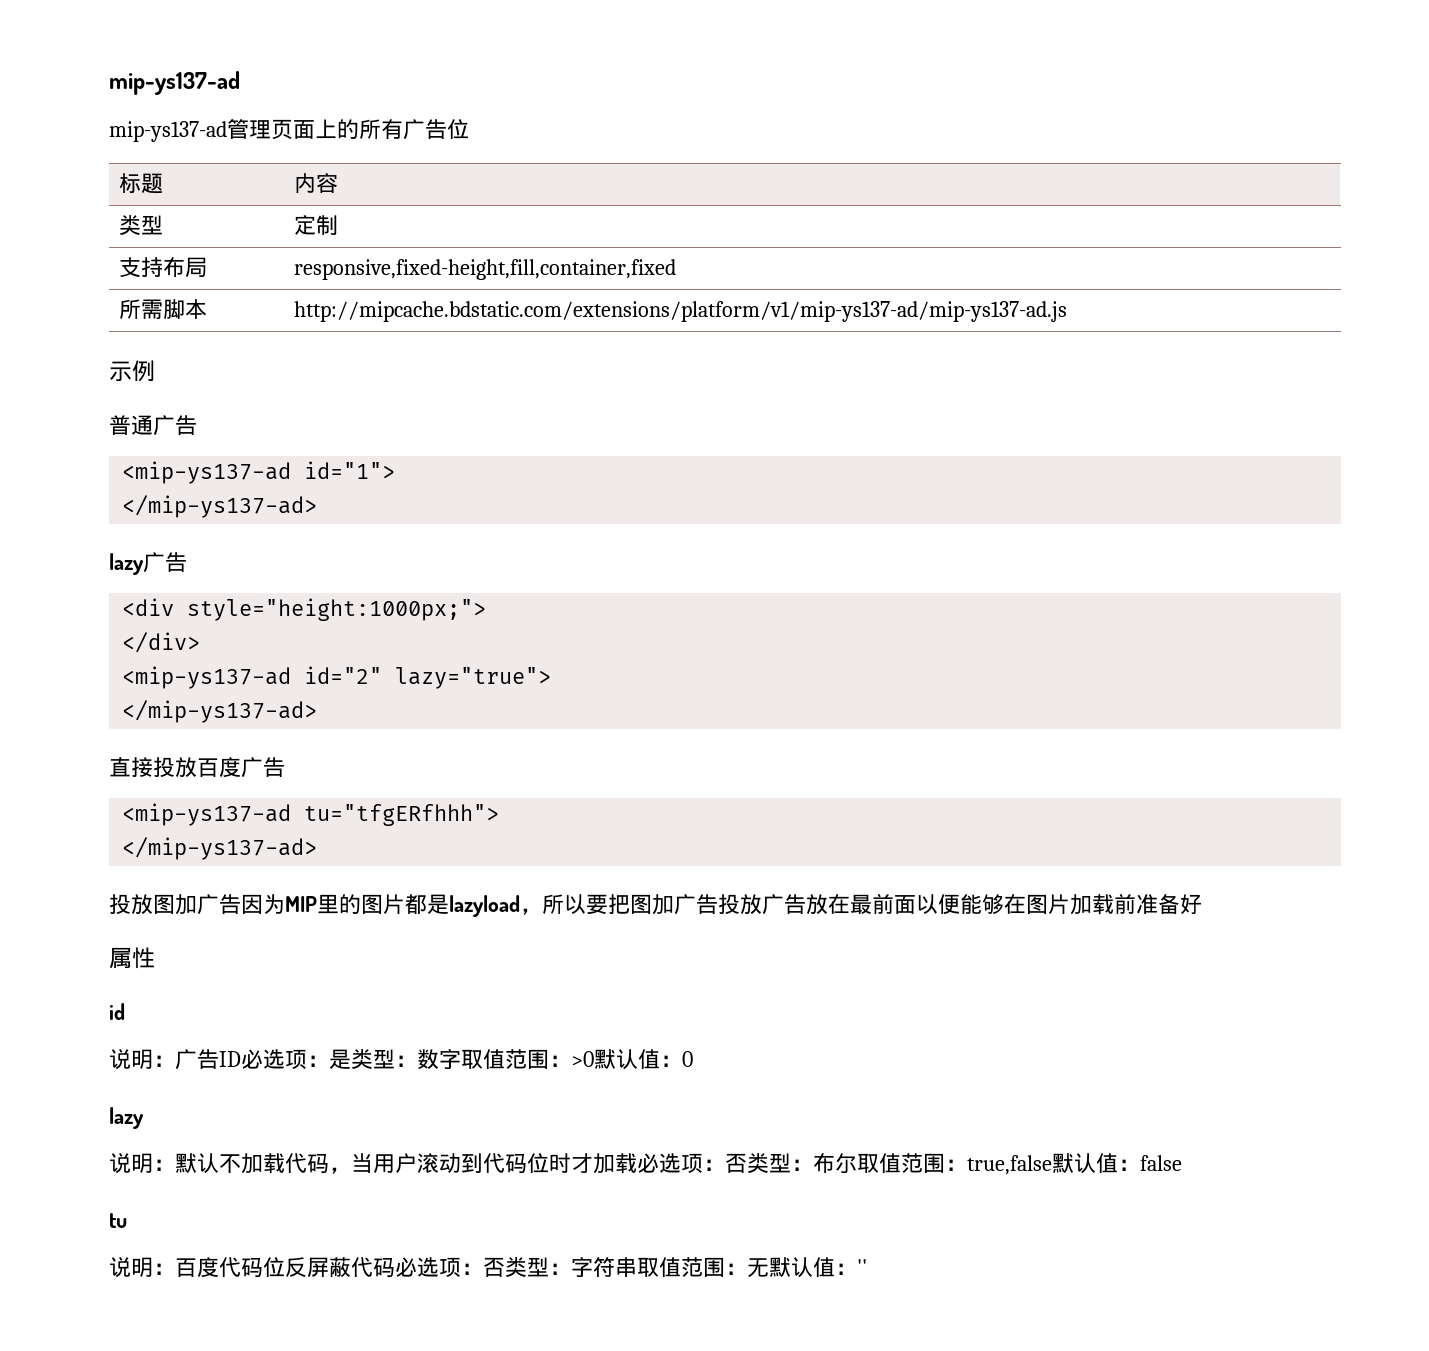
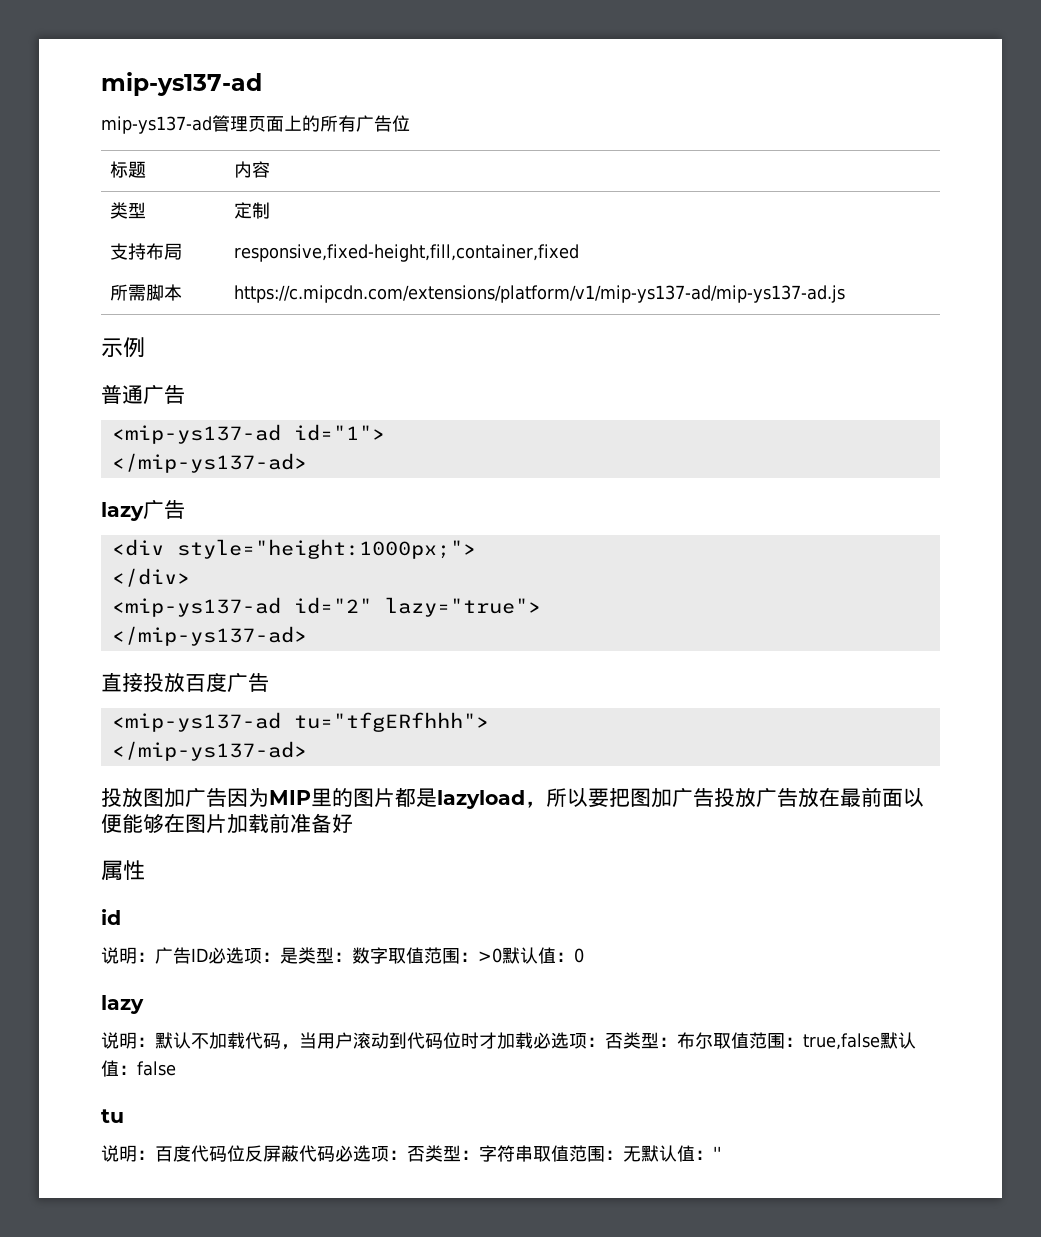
[293,301,1067,322] http://mipcache.bdstatic.com/extensions/platform/v1/mip-ys137-ad/mip-ys137-ad.js -> [234,285,846,303] https://c.mipcdn.com/extensions/platform/v1/mip-ys137-ad/mip-ys137-ad.js

